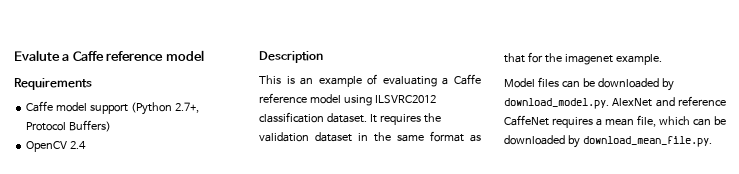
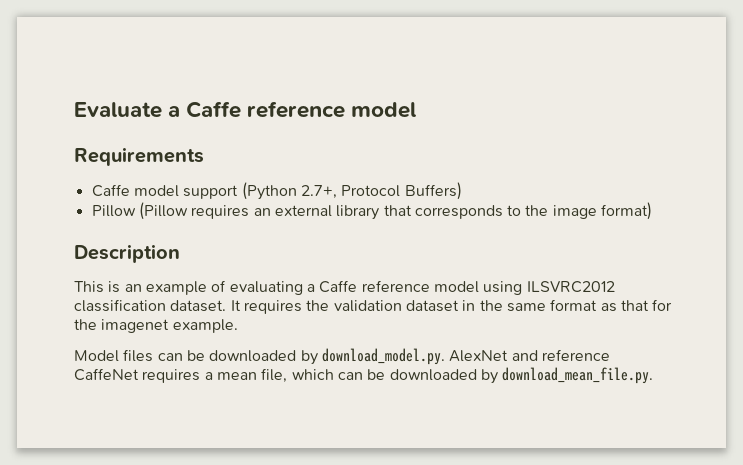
[14,50,60,61] Evalute -> [74,102,162,118] Evaluate
[26,141,87,152] OpenCV 2.4 -> [91,202,653,220] Pillow (Pillow requires an external library that corresponds to the image format)

